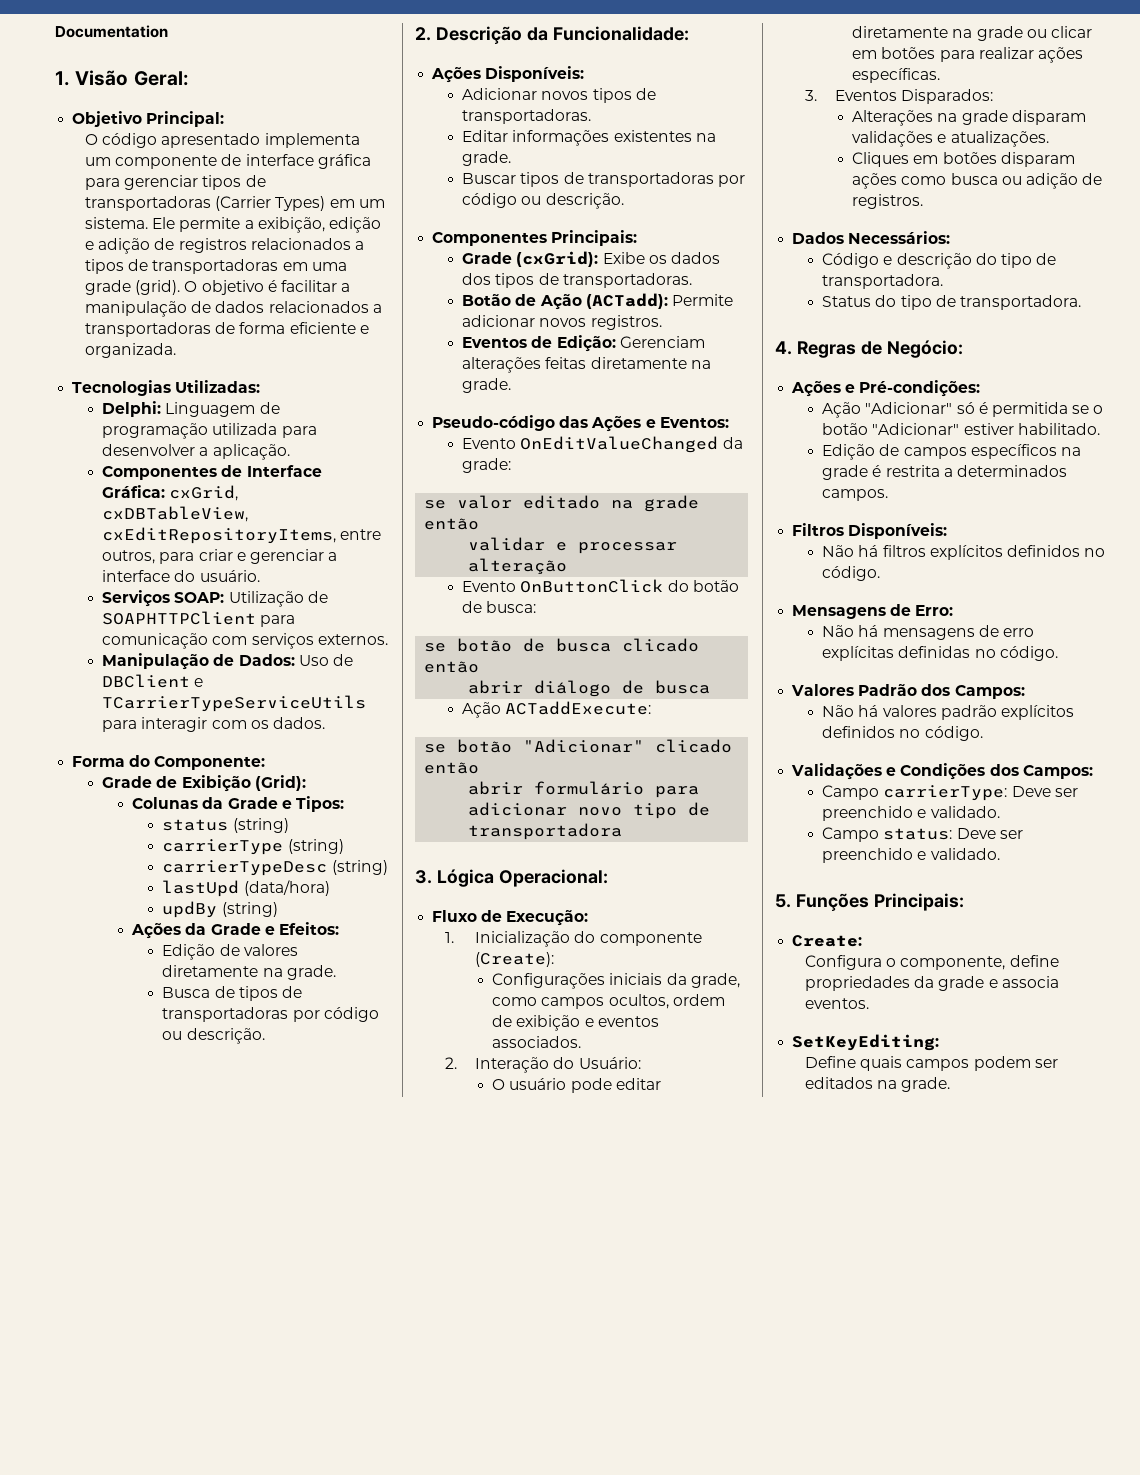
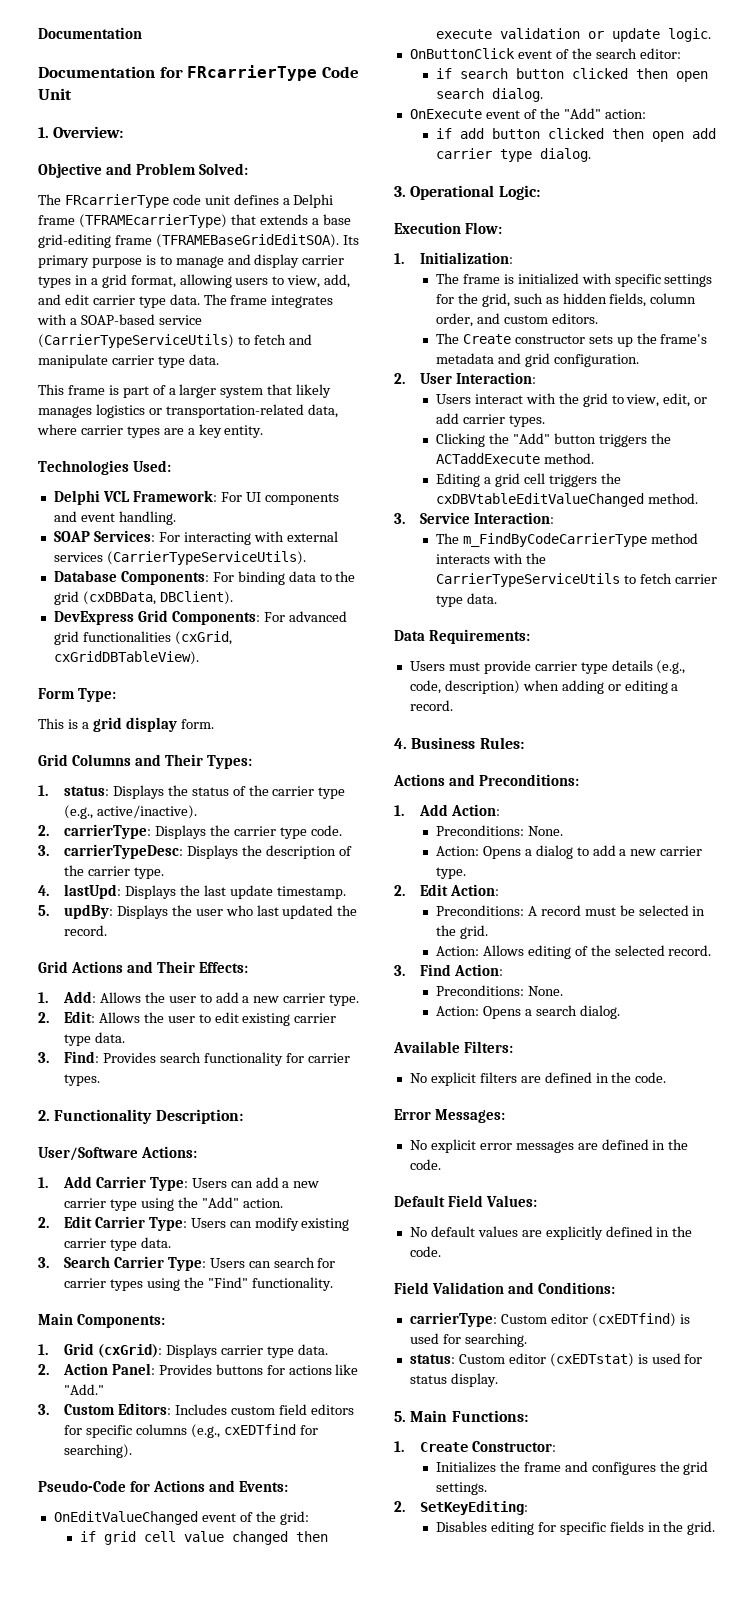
[55,70,189,86] [72,111,225,127] [85,133,360,148] [85,154,371,169] [85,175,266,190] [85,196,385,211] [85,217,382,233] [85,238,365,254] [85,259,347,274] [85,280,351,295] [85,301,382,317] [85,322,369,337] [85,343,177,358] [72,380,261,396] [102,401,280,417] [102,423,317,439] [102,444,290,460] [102,465,322,480] [102,485,239,501] [102,506,249,522] [102,527,382,544] [102,549,338,564] [102,570,260,582] [102,590,328,607] [102,611,296,627] [102,633,388,649] [102,653,353,670] [102,674,204,688] [102,695,367,712] [102,717,325,732] [72,755,266,770] [102,775,306,792] [132,796,344,812] [162,818,289,833] [162,839,344,855] [162,860,388,876] [162,880,330,897] [162,901,278,918] [131,922,339,939] [162,944,298,960] [162,965,336,980] [162,986,302,1001] [162,1007,379,1022] [162,1028,265,1044] [415,26,689,45] [431,66,585,83] [462,88,656,103] [462,109,592,124] [462,130,716,146] [462,151,512,166] [462,172,745,187] [462,193,624,209] [432,230,638,246] [462,251,720,267] [462,273,692,288] [462,293,733,310] [462,315,662,330] [462,335,705,352] [462,357,711,373] [462,378,512,393] [432,415,729,432] [462,436,743,453] [462,458,512,473] [424,495,700,512] [424,518,480,530] [468,537,678,554] [468,558,568,575] [462,579,739,593] [462,601,537,613] [424,638,700,652] [424,661,480,673] [468,680,711,697] [462,701,652,718] [424,739,733,753] [424,762,480,774] [468,781,700,798] [468,802,711,819] [468,823,623,840] [415,869,608,887] [432,909,589,926] [445,931,702,947] [475,952,555,967] [492,973,740,989] [492,994,725,1009] [492,1015,659,1031] [492,1036,582,1048] [445,1057,641,1073] [492,1078,661,1093] [852,26,1092,41] [852,47,1083,63] [852,68,941,83] [805,89,994,104] [852,110,1086,126] [852,131,1049,147] [852,152,1075,167] [852,173,1103,189] [852,194,924,209] [792,231,951,244] [822,253,1057,269] [822,274,944,289] [822,295,1081,310] [775,340,963,358] [791,380,981,397] [822,402,1104,418] [822,423,1100,435] [822,444,1081,460] [822,465,1067,480] [822,489,889,501] [792,523,948,539] [822,545,1106,560] [822,566,881,581] [792,604,954,619] [822,625,1034,640] [822,646,1058,661] [791,683,1025,699] [822,705,1074,720] [822,726,983,741] [791,763,1093,780] [822,785,1078,801] [822,806,1000,821] [822,827,1023,842] [822,848,1000,863] [775,893,964,912] [792,935,863,947] [805,955,1059,970] [805,976,1059,991] [805,998,870,1009] [792,1034,940,1051] [805,1056,1058,1071] [805,1077,951,1092] 1. Visão Geral: // Objetivo Principal: // O código apresentado implementa um componente de interface gráfica para gerenciar tipos de transportadoras (Carrier Types) em um sistema. Ele permite a exibição, edição e adição de registros relacionados a tipos de transportadoras em uma grade (grid). O objetivo é facilitar a manipulação de dados relacionados a transportadoras de forma eficiente e organizada. // Tecnologias Utilizadas: // Delphi: Linguagem de programação utilizada para desenvolver a aplicação. // Componentes de Interface Gráfica: cxGrid, cxDBTableView, cxEditRepositoryItems, entre outros, para criar e gerenciar a interface do usuário. // Serviços SOAP: Utilização de SOAPHTTPClient para comunicação com serviços externos. // Manipulação de Dados: Uso de DBClient e TCarrierTypeServiceUtils para interagir com os dados. // Forma do Componente: // Grade de Exibição (Grid): // Colunas da Grade e Tipos: // status (string) // carrierType (string) // carrierTypeDesc (string) // lastUpd (data/hora) // updBy (string) // Ações da Grade e Efeitos: // Edição de valores diretamente na grade. // Busca de tipos de transportadoras por código ou descrição. // 2. Descrição da Funcionalidade: // Ações Disponíveis: // Adicionar novos tipos de transportadoras. // Editar informações existentes na grade. // Buscar tipos de transportadoras por código ou descrição. // Componentes Principais: // Grade (cxGrid): Exibe os dados dos tipos de transportadoras. // Botão de Ação (ACTadd): Permite adicionar novos registros. // Eventos de Edição: Gerenciam alterações feitas diretamente na grade. // Pseudo-código das Ações e Eventos: // Evento OnEditValueChanged da grade: // se valor editado na grade então // validar e processar alteração // Evento OnButtonClick do botão de busca: // se botão de busca clicado então // abrir diálogo de busca // Ação ACTaddExecute: // se botão "Adicionar" clicado então // abrir formulário para adicionar novo tipo de transportadora // 3. Lógica Operacional: // Fluxo de Execução: // 1. Inicialização do componente (Create): // Configurações iniciais da grade, como campos ocultos, ordem de exibição e eventos associados. // 2. Interação do Usuário: // O usuário pode editar diretamente na grade ou clicar em botões para realizar ações específicas. // 3. Eventos Disparados: // Alterações na grade disparam validações e atualizações. // Cliques em botões disparam ações como busca ou adição de registros. // Dados Necessários: // Código e descrição do tipo de transportadora. // Status do tipo de transportadora. // 4. Regras de Negócio: // Ações e Pré-condições: // Ação "Adicionar" só é permitida se o botão "Adicionar" estiver habilitado. // Edição de campos específicos na grade é restrita a determinados campos. // Filtros Disponíveis: // Não há filtros explícitos definidos no código. // Mensagens de Erro: // Não há mensagens de erro explícitas definidas no código. // Valores Padrão dos Campos: // Não há valores padrão explícitos definidos no código. // Validações e Condições dos Campos: // Campo carrierType: Deve ser preenchido e validado. // Campo status: Deve ser preenchido e validado. // 5. Funções Principais: // Create: // Configura o componente, define propriedades da grade e associa eventos. // SetKeyEditing: // Define quais campos podem ser editados na grade. -> [38,65,359,81] [38,88,72,100] [38,126,124,138] [38,163,249,178] [38,194,334,208] [38,214,351,228] [38,234,359,248] [38,254,345,268] [38,274,351,288] [38,294,334,308] [37,314,202,325] [38,334,312,348] [38,354,219,368] [38,384,332,398] [38,404,338,418] [37,424,264,438] [38,460,172,475] [53,490,339,505] [53,511,176,525] [53,530,338,545] [53,551,306,565] [53,570,356,585] [53,591,233,605] [53,610,347,625] [53,631,232,645] [53,651,199,665] [38,688,117,702] [38,717,214,732] [38,754,252,769] [38,785,346,799] [63,805,197,819] [38,824,342,839] [38,844,352,859] [63,865,164,879] [38,884,346,899] [38,904,358,919] [63,925,107,936] [38,961,248,973] [38,991,360,1006] [38,1011,337,1026] [63,1032,125,1046] [38,1051,350,1066] [63,1074,100,1086] [38,1109,243,1124] [38,1146,198,1161] [38,1176,320,1191] [63,1197,283,1211] [38,1216,350,1231] [63,1237,171,1251] [38,1256,336,1271] [63,1277,333,1291] [38,1313,166,1328] [38,1343,328,1358] [38,1363,359,1375] [63,1384,104,1395] [38,1403,354,1415] [63,1424,318,1438] [63,1444,132,1458] [38,1480,289,1492] [53,1511,309,1525] [79,1531,328,1545] [435,28,711,42] [409,48,681,59] [435,68,708,82] [435,88,543,102] [409,108,646,119] [435,128,716,142] [435,148,591,162] [394,185,540,200] [394,222,503,234] [394,252,513,264] [435,273,713,287] [435,293,697,307] [435,313,598,327] [435,333,708,347] [435,353,639,367] [394,372,536,384] [435,393,708,407] [435,413,545,427] [435,433,671,447] [435,453,594,464] [435,473,621,487] [435,493,698,507] [394,512,554,524] [435,533,698,547] [435,553,546,564] [435,573,717,587] [435,593,497,607] [394,629,531,644] [409,660,686,674] [409,680,679,694] [409,700,453,711] [394,737,524,749] [393,774,580,786] [394,804,500,816] [435,825,563,836] [435,845,703,859] [435,867,466,879] [394,884,499,896] [435,905,706,916] [435,925,488,939] [435,945,712,959] [394,964,503,976] [435,985,563,996] [435,1005,620,1019] [393,1041,514,1053] [409,1072,667,1086] [394,1109,506,1123] [409,1139,689,1153] [409,1159,441,1170] [394,1195,538,1207] [409,1226,693,1240] [409,1246,441,1257] [394,1282,616,1294] [409,1312,690,1327] [409,1333,527,1347] [409,1353,703,1367] [409,1373,498,1387] [394,1410,528,1422] [394,1441,556,1452] [435,1461,709,1475] [435,1482,487,1495] [394,1501,528,1515] [435,1521,716,1535] Documentation for FRcarrierType Code Unit // 1. Overview: // Objective and Problem Solved: // The FRcarrierType code unit defines a Delphi frame (TFRAMEcarrierType) that extends a base grid-editing frame (TFRAMEBaseGridEditSOA). Its primary purpose is to manage and display carrier types in a grid format, allowing users to view, add, and edit carrier type data. The frame integrates with a SOAP-based service (CarrierTypeServiceUtils) to fetch and manipulate carrier type data. // This frame is part of a larger system that likely manages logistics or transportation-related data, where carrier types are a key entity. // Technologies Used: // Delphi VCL Framework: For UI components and event handling. // SOAP Services: For interacting with external services (CarrierTypeServiceUtils). // Database Components: For binding data to the grid (cxDBData, DBClient). // DevExpress Grid Components: For advanced grid functionalities (cxGrid, cxGridDBTableView). // Form Type: // This is a grid display form. // Grid Columns and Their Types: // 1. status: Displays the status of the carrier type (e.g., active/inactive). // 2. carrierType: Displays the carrier type code. // 3. carrierTypeDesc: Displays the description of the carrier type. // 4. lastUpd: Displays the last update timestamp. // 5. updBy: Displays the user who last updated the record. // Grid Actions and Their Effects: // 1. Add: Allows the user to add a new carrier type. // 2. Edit: Allows the user to edit existing carrier type data. // 3. Find: Provides search functionality for carrier types. // 2. Functionality Description: // User/Software Actions: // 1. Add Carrier Type: Users can add a new carrier type using the "Add" action. // 2. Edit Carrier Type: Users can modify existing carrier type data. // 3. Search Carrier Type: Users can search for carrier types using the "Find" functionality. // Main Components: // 1. Grid (cxGrid): Displays carrier type data. // 2. Action Panel: Provides buttons for actions like "Add." // 3. Custom Editors: Includes custom field editors for specific columns (e.g., cxEDTfind for searching). // Pseudo-Code for Actions and Events: // OnEditValueChanged event of the grid: // if grid cell value changed then execute validation or update logic. // OnButtonClick event of the search editor: // if search button clicked then open search dialog. // OnExecute event of the "Add" action: // if add button clicked then open add carrier type dialog. // 3. Operational Logic: // Execution Flow: // 1. Initialization: // The frame is initialized with specific settings for the grid, such as hidden fields, column order, and custom editors. // The Create constructor sets up the frame's metadata and grid configuration. // 2. User Interaction: // Users interact with the grid to view, edit, or add carrier types. // Clicking the "Add" button triggers the ACTaddExecute method. // Editing a grid cell triggers the cxDBVtableEditValueChanged method. // 3. Service Interaction: // The m_FindByCodeCarrierType method interacts with the CarrierTypeServiceUtils to fetch carrier type data. // Data Requirements: // Users must provide carrier type details (e.g., code, description) when adding or editing a record. // 4. Business Rules: // Actions and Preconditions: // 1. Add Action: // Preconditions: None. // Action: Opens a dialog to add a new carrier type. // 2. Edit Action: // Preconditions: A record must be selected in the grid. // Action: Allows editing of the selected record. // 3. Find Action: // Preconditions: None. // Action: Opens a search dialog. // Available Filters: // No explicit filters are defined in the code. // Error Messages: // No explicit error messages are defined in the code. // Default Field Values: // No default values are explicitly defined in the code. // Field Validation and Conditions: // carrierType: Custom editor (cxEDTfind) is used for searching. // status: Custom editor (cxEDTstat) is used for status display. // 5. Main Functions: // 1. Create Constructor: // Initializes the frame and configures the grid settings. // 2. SetKeyEditing: // Disables editing for specific fields in the grid.

